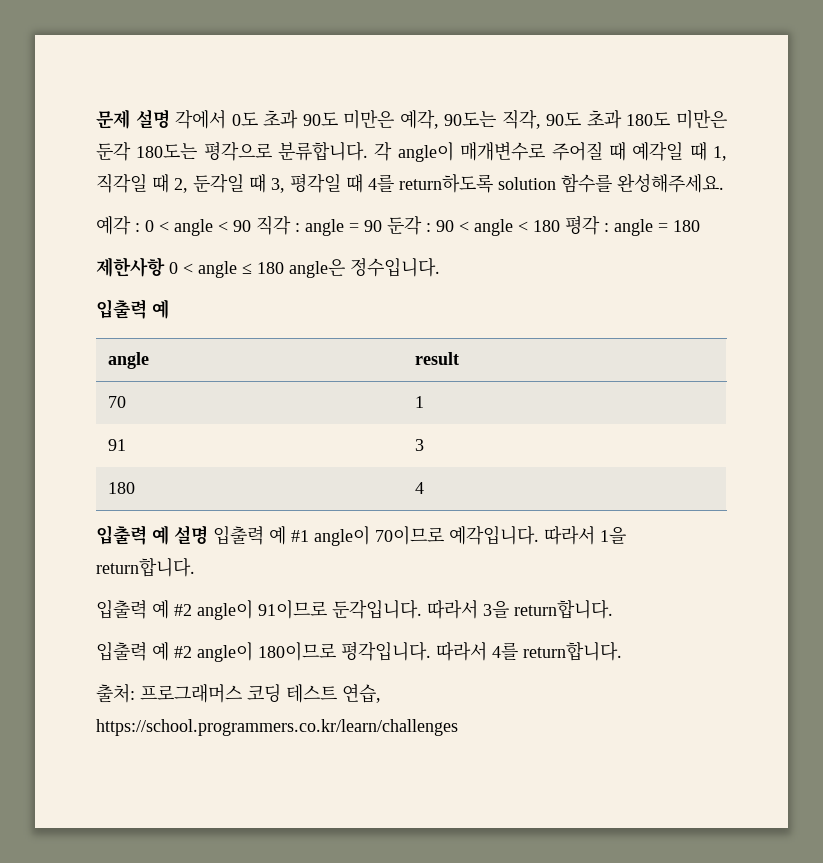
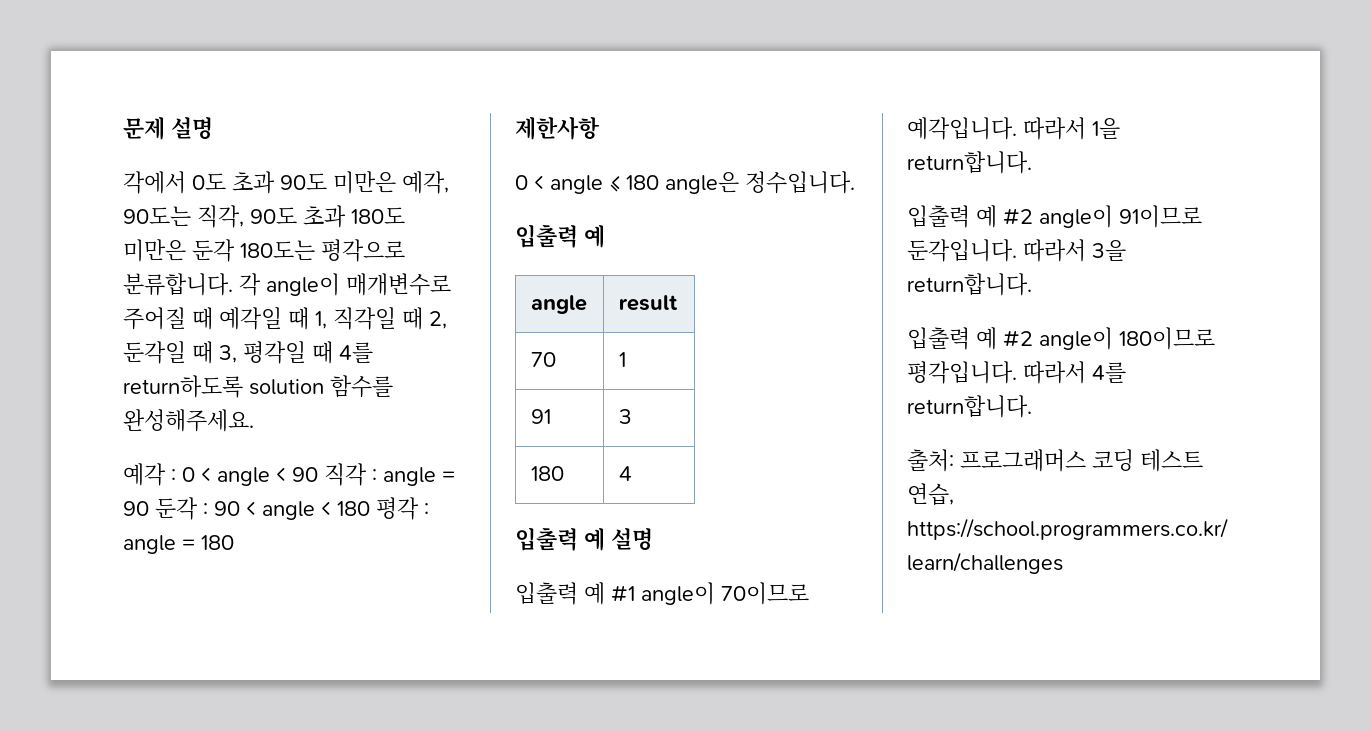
(170, 118) none -> (213, 128) //
(165, 267) none -> (600, 128) //
(208, 534) none -> (653, 539) //

